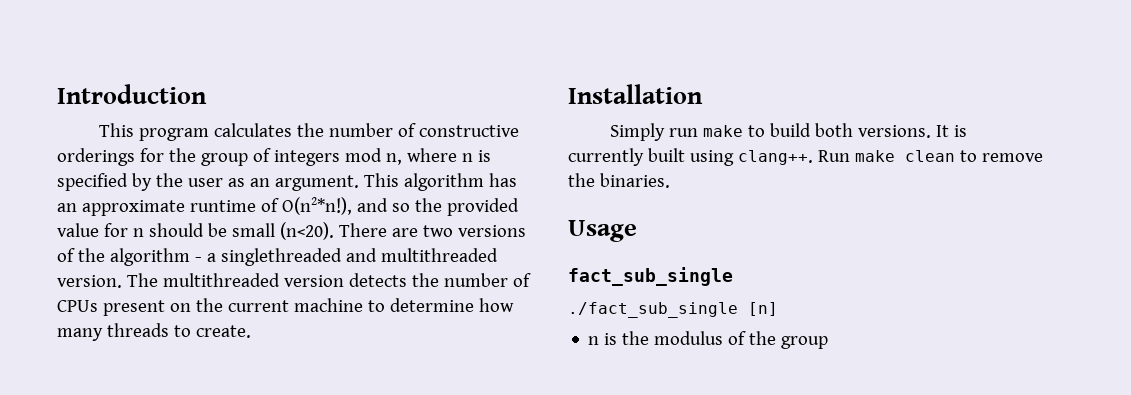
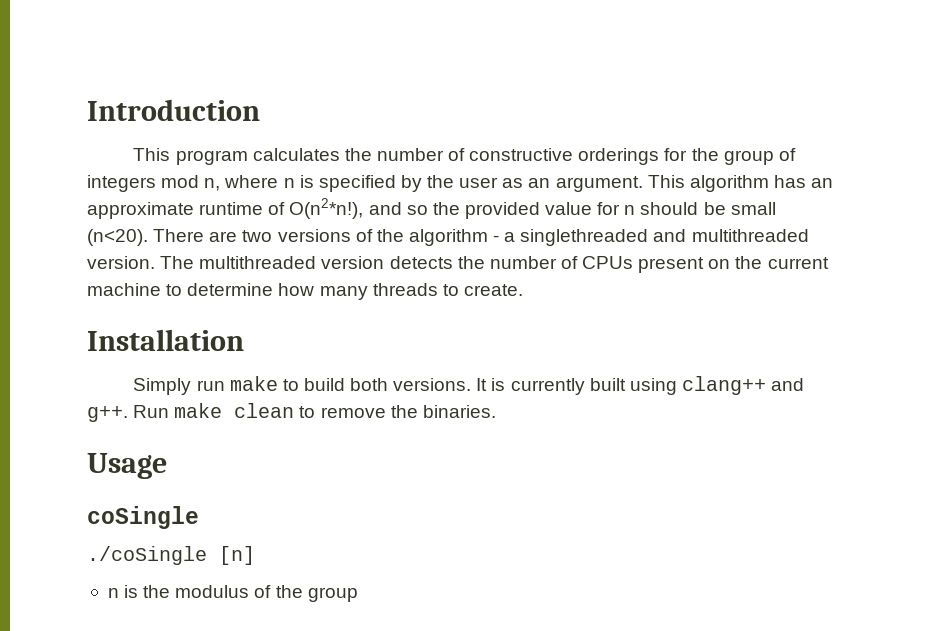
[737,150,813,165] clang++. -> [681,376,805,395] [87,406,128,422] clang++ and g++.
[568,267,733,286] [568,302,738,318] fact_sub_single // ./fact_sub_single -> [87,506,199,529] [87,546,207,565] coSingle // ./coSingle

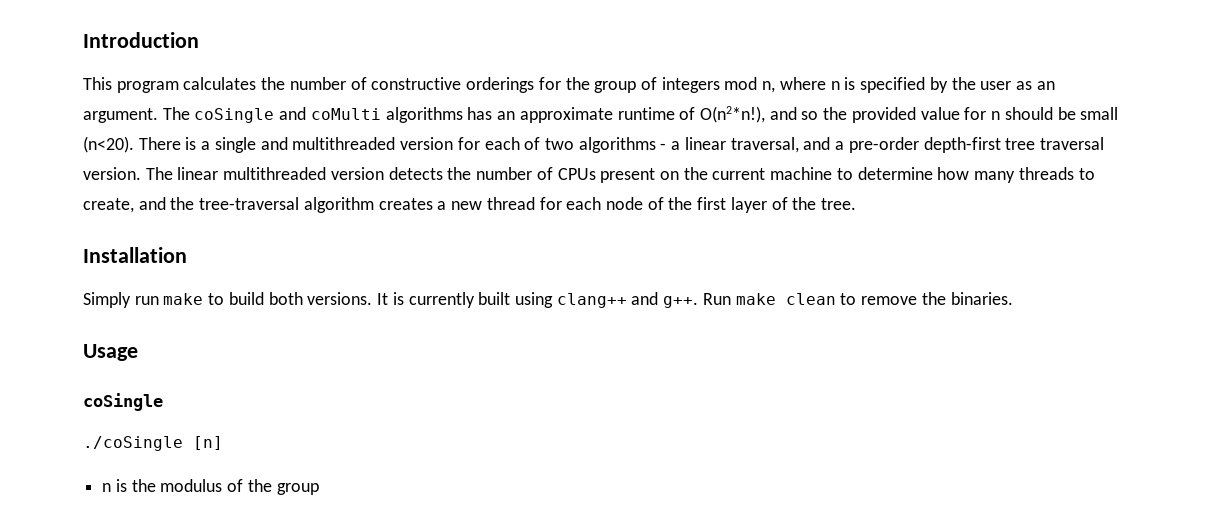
[647,175,769,192] This algorithm -> [162,107,463,123] The coSingle and coMulti algorithms
[209,229,809,246] are two versions of the algorithm - a singlethreaded and multithreaded -> [185,137,1104,153] is a single and multithreaded version for each of two algorithms - a linear traversal, and a pre-order depth-first tree traversal
(195, 262) none -> [177,167,219,180] linear
[463,284,523,296] create. -> [83,197,857,213] create, and the tree-traversal algorithm creates a new thread for each node of the first layer of the tree.

